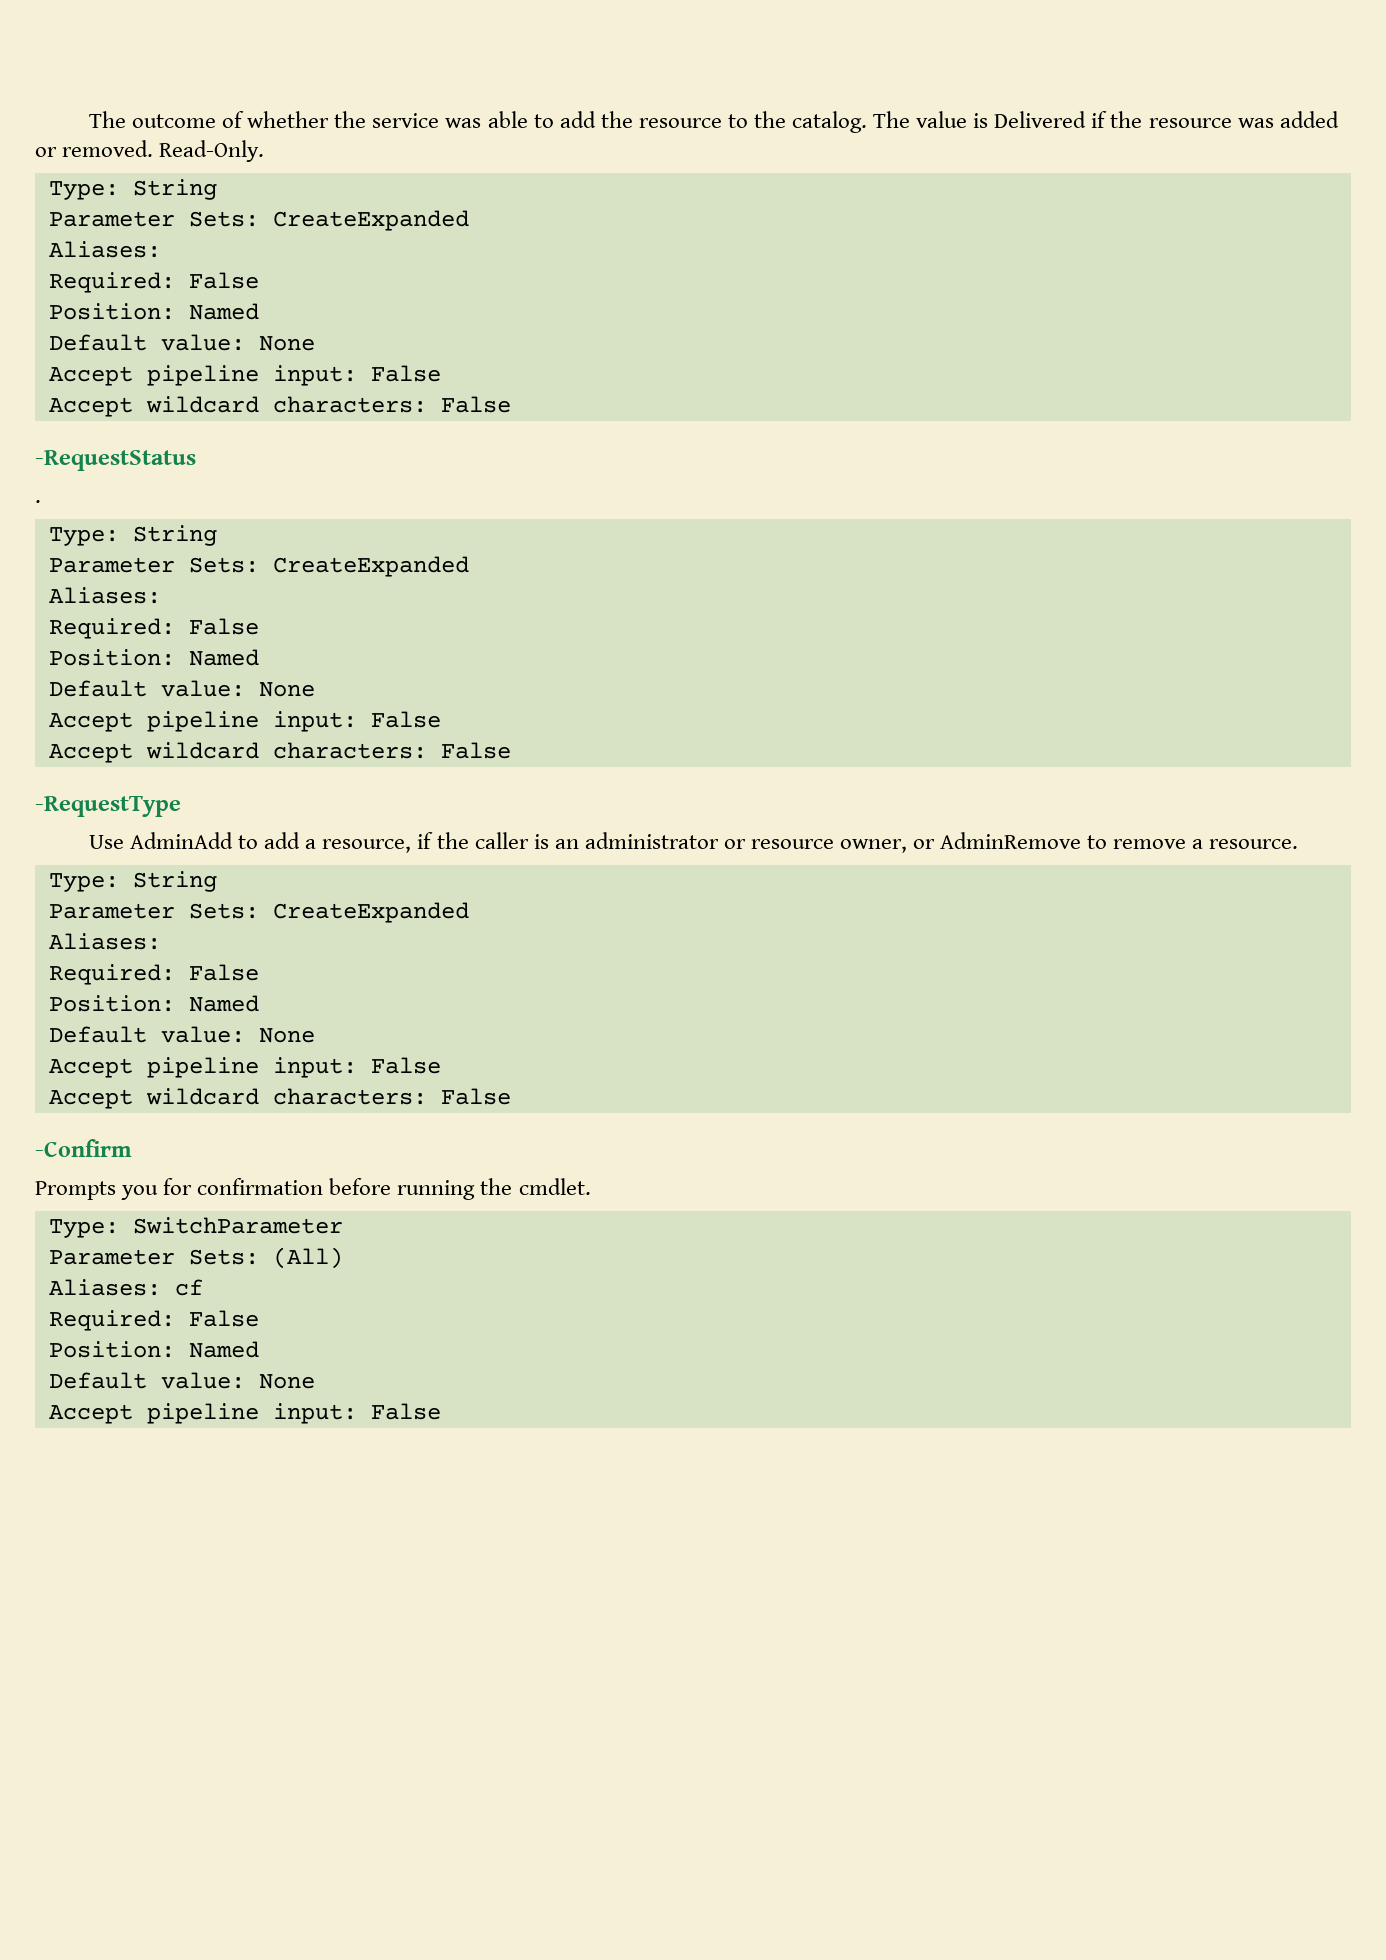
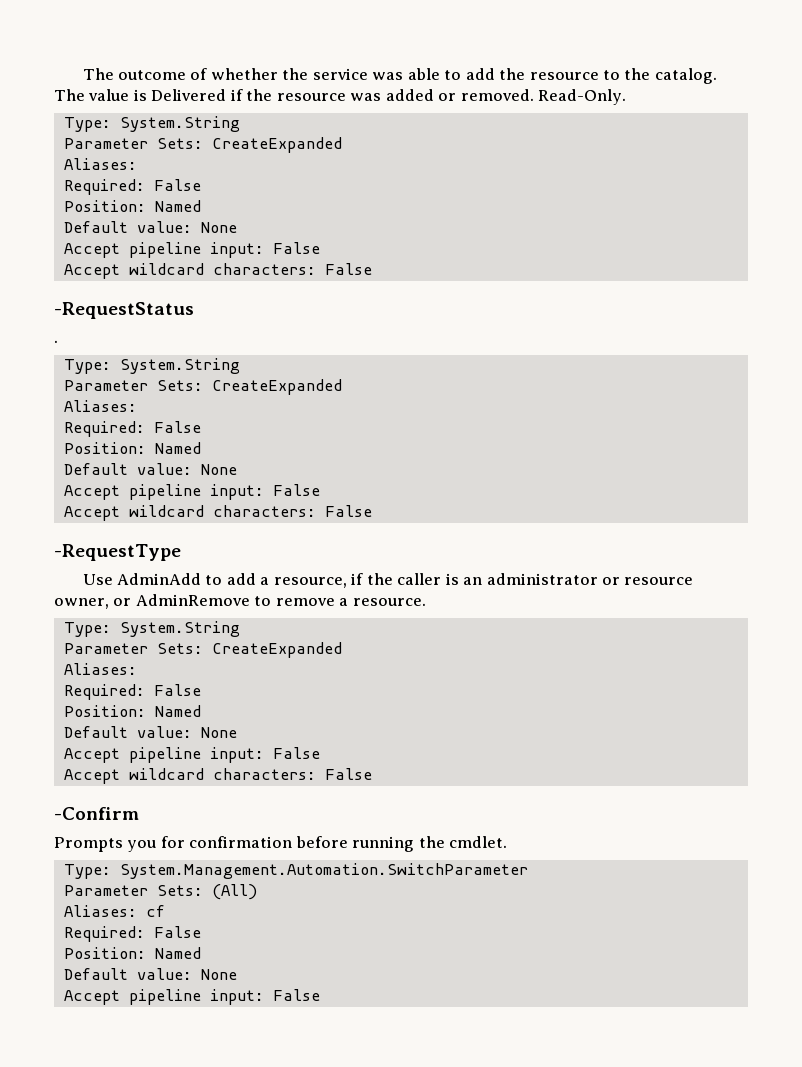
[132,179,217,200] String -> [119,116,240,132] System.String
[132,525,217,546] String -> [119,358,240,374] System.String
[132,871,217,892] String -> [119,621,240,637] System.String
[132,1217,343,1234] SwitchParameter -> [119,863,528,879] System.Management.Automation.SwitchParameter

